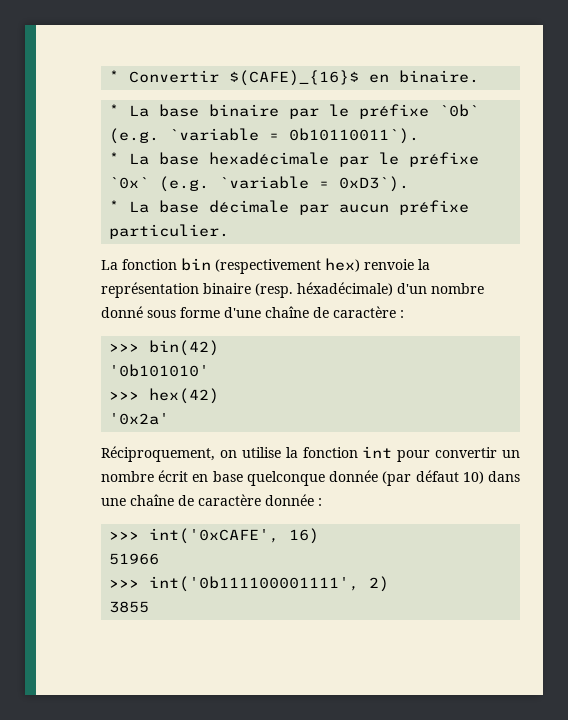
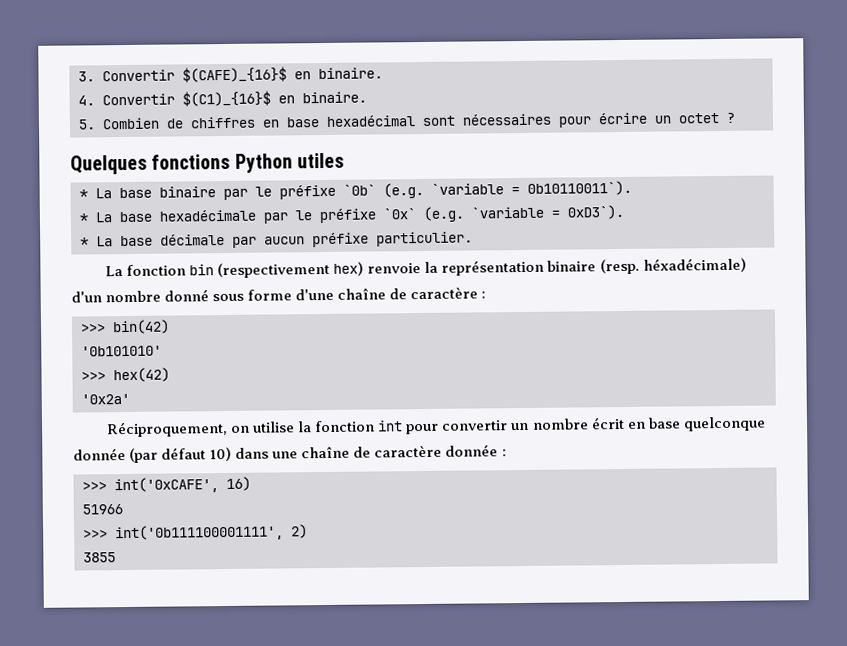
[109,70,120,82] * -> [78,71,95,82] 3.
(480, 76) none -> [78,90,367,107] [78,112,735,130] [70,152,344,175] // 4. Convertir $(C1)_{16}$ en binaire. // 5. Combien de chiffres en base hexadécimal sont nécessaires pour écrire un octet ? // Quelques fonctions Python utiles

